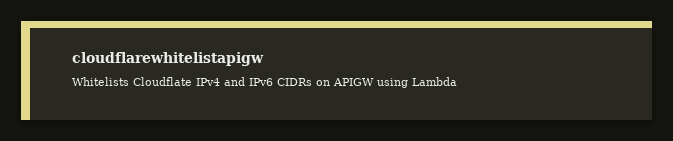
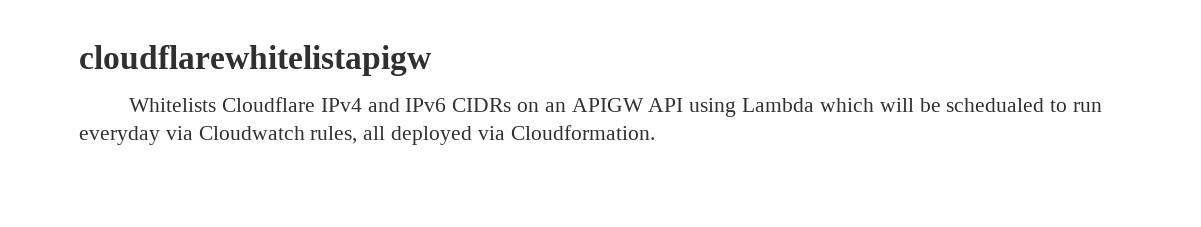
[133,77,192,86] Cloudflate -> [222,97,316,112] Cloudflare
[333,77,457,88] APIGW using Lambda -> [544,98,1102,117] [79,125,655,145] an APIGW API using Lambda which will be schedualed to run everyday via Cloudwatch rules, all deployed via Cloudformation.

